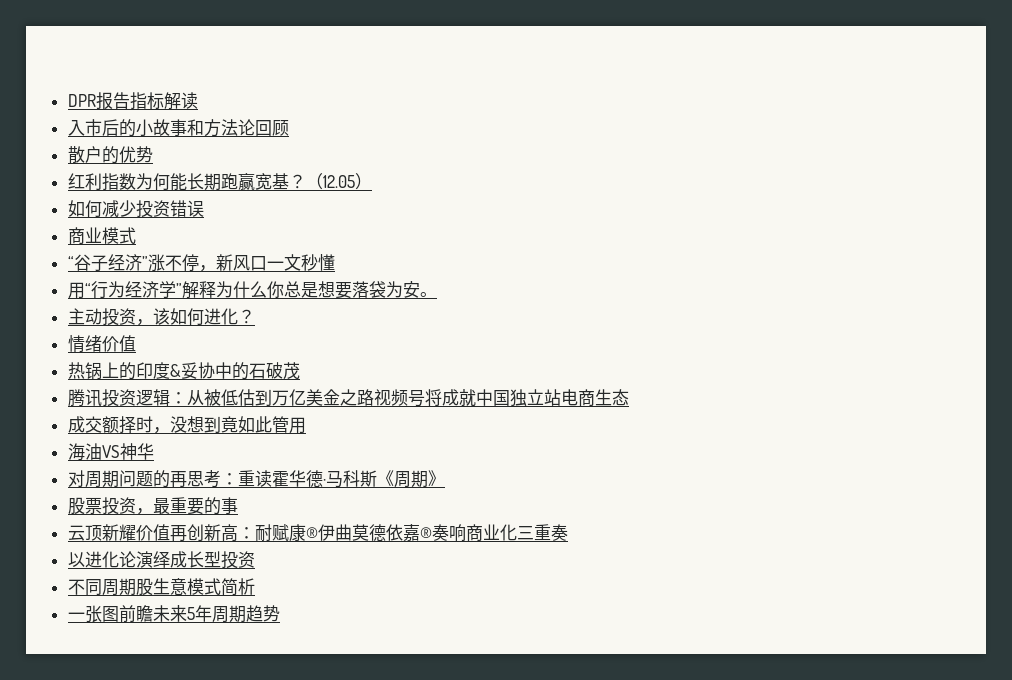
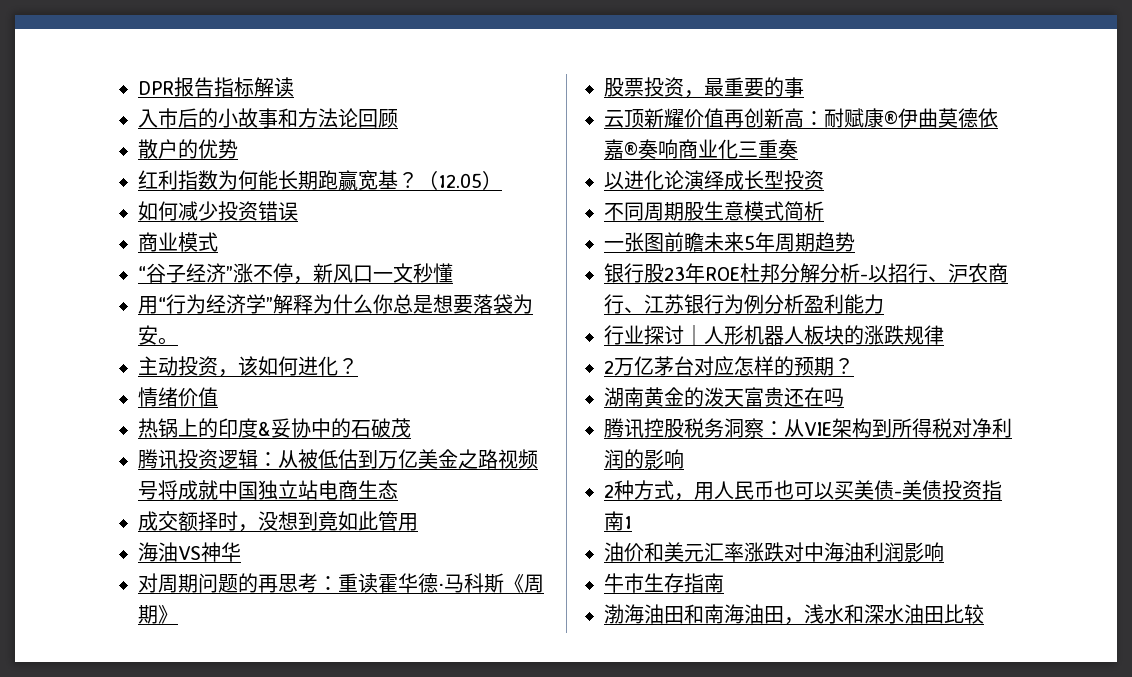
(280, 613) none -> [604,263,1008,283] [604,294,884,314] [604,325,944,346] [604,356,854,376] [604,387,844,407] [604,418,1012,439] [604,449,684,469] [604,480,1002,501] [604,511,632,531] [604,542,944,562] [604,573,724,593] [604,604,984,625] // 银行股23年ROE杜邦分解分析-以招行、沪农商行、江苏银行为例分析盈利能力 // 行业探讨｜人形机器人板块的涨跌规律 // 2万亿茅台对应怎样的预期？ // 湖南黄金的泼天富贵还在吗 // 腾讯控股税务洞察：从VIE架构到所得税对净利润的影响 // 2种方式，用人民币也可以买美债-美债投资指南1 // 油价和美元汇率涨跌对中海油利润影响 // 牛市生存指南 // 渤海油田和南海油田，浅水和深水油田比较

